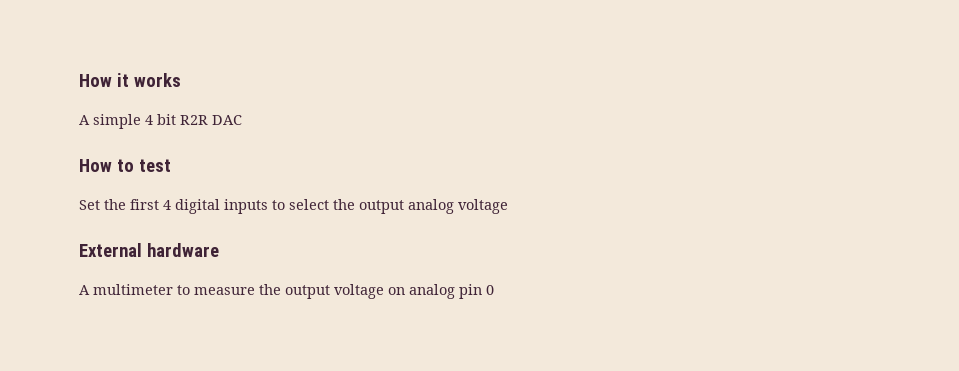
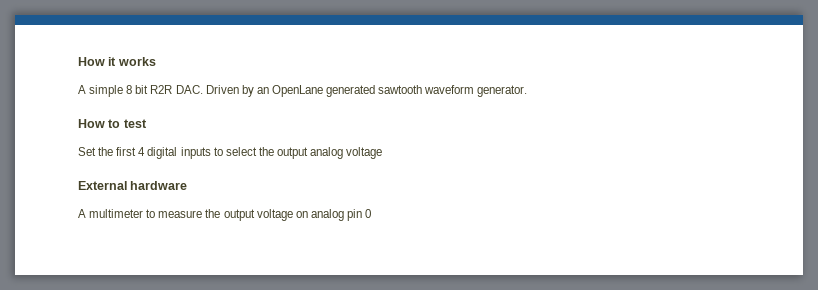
[145,115,153,125] 4 -> [126,85,133,94] 8
[212,115,242,125] DAC -> [175,85,528,97] DAC. Driven by an OpenLane generated sawtooth waveform generator.

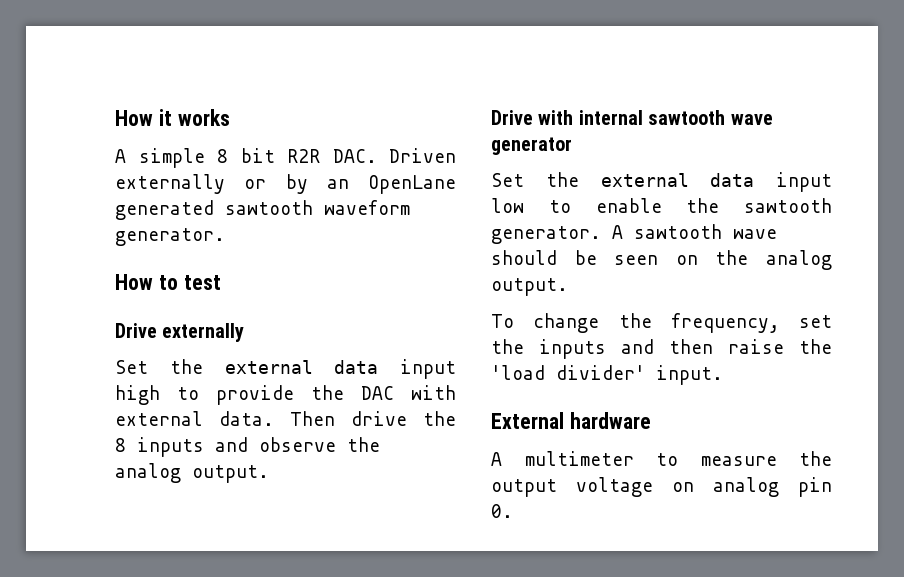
(239, 89) none -> [115,174,267,194] externally or
[78,147,383,159] // Set the first 4 digital inputs to select the output analog voltage -> [115,323,245,342] [115,359,456,379] [115,385,456,405] [115,411,456,426] [115,437,380,457] [115,463,269,483] [491,110,773,125] [491,137,572,155] [491,172,832,192] [491,198,832,213] [491,224,777,244] [491,250,832,270] [491,278,568,296] [491,313,832,333] [491,339,832,359] [491,365,723,385] // Drive externally // Set the external data input high to provide the DAC with external data. Then drive the 8 inputs and observe the analog output. // Drive with internal sawtooth wave generator // Set the external data input low to enable the sawtooth generator. A sawtooth wave should be seen on the analog output. // To change the frequency, set the inputs and then raise the 'load divider' input.
[365,209,372,218] 0 -> [491,504,513,518] 0.

